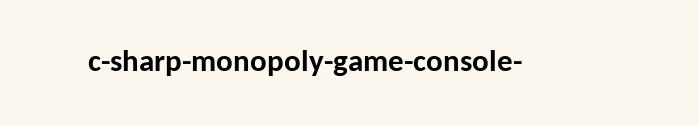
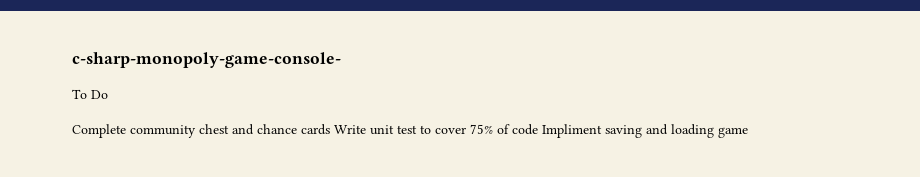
(522, 63) none -> [72,89,108,99] [72,124,748,138] // To Do // Complete community chest and chance cards Write unit test to cover 75% of code Impliment saving and loading game

